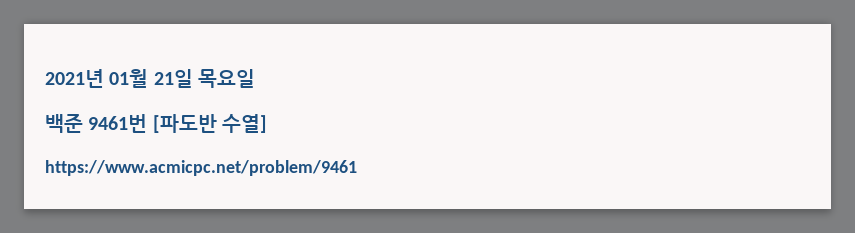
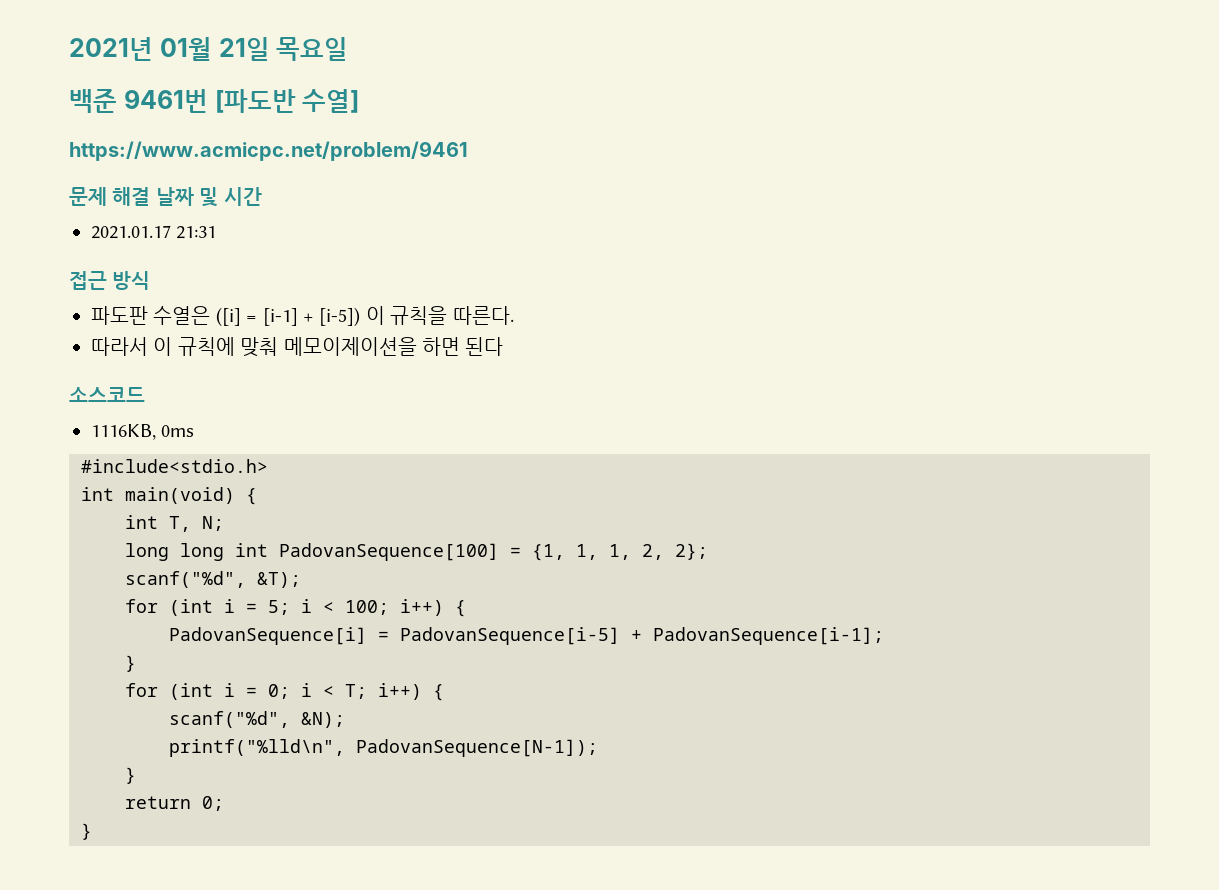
(357, 168) none -> [69,187,262,207] [91,225,217,239] [69,271,151,290] [91,306,514,327] [91,337,504,357] [69,386,145,402] [91,424,195,440] [81,459,268,473] [81,487,257,505] [125,515,224,532] [125,543,708,561] [125,571,301,588] [125,599,466,617] [169,627,884,645] [125,655,136,672] [125,683,444,701] [169,711,345,728] [169,739,598,757] [125,767,136,784] [125,796,224,811] [81,823,92,840] // 문제 해결 날짜 및 시간 // 2021.01.17 21:31 // 접근 방식 // 파도판 수열은 ([i] = [i-1] + [i-5]) 이 규칙을 따른다. // 따라서 이 규칙에 맞춰 메모이제이션을 하면 된다 // 소스코드 // 1116KB, 0ms // #include<stdio.h> // int main(void) { // int T, N; // long long int PadovanSequence[100] = {1, 1, 1, 2, 2}; // scanf("%d", &T); // for (int i = 5; i < 100; i++) { // PadovanSequence[i] = PadovanSequence[i-5] + PadovanSequence[i-1]; // } // for (int i = 0; i < T; i++) { // scanf("%d", &N); // printf("%lld\n", PadovanSequence[N-1]); // } // return 0; // }

